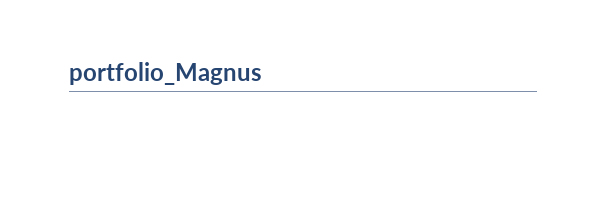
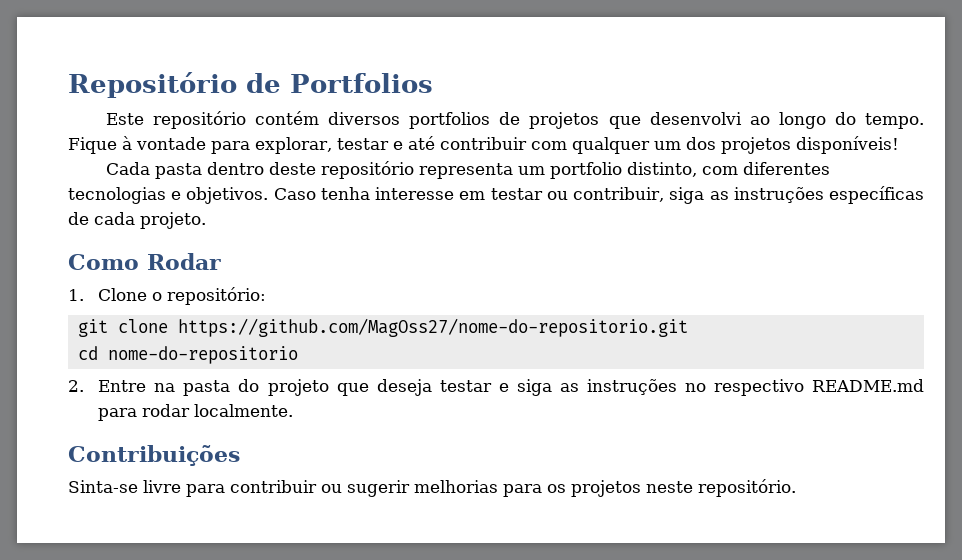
[69,62,262,85] portfolio_Magnus -> [68,72,433,98] [105,111,925,129] [68,136,899,154] [105,161,830,179] [68,186,924,204] [68,212,206,229] [68,253,221,270] [68,287,267,305] [77,318,688,337] [77,346,298,364] [68,379,924,396] [98,404,294,421] [68,445,240,466] [68,479,796,497] Repositório de Portfolios // Este repositório contém diversos portfolios de projetos que desenvolvi ao longo do tempo. Fique à vontade para explorar, testar e até contribuir com qualquer um dos projetos disponíveis! // Cada pasta dentro deste repositório representa um portfolio distinto, com diferentes tecnologias e objetivos. Caso tenha interesse em testar ou contribuir, siga as instruções específicas de cada projeto. // Como Rodar // 1. Clone o repositório: // git clone https://github.com/MagOss27/nome-do-repositorio.git // cd nome-do-repositorio // 2. Entre na pasta do projeto que deseja testar e siga as instruções no respectivo README.md para rodar localmente. // Contribuições // Sinta-se livre para contribuir ou sugerir melhorias para os projetos neste repositório.

